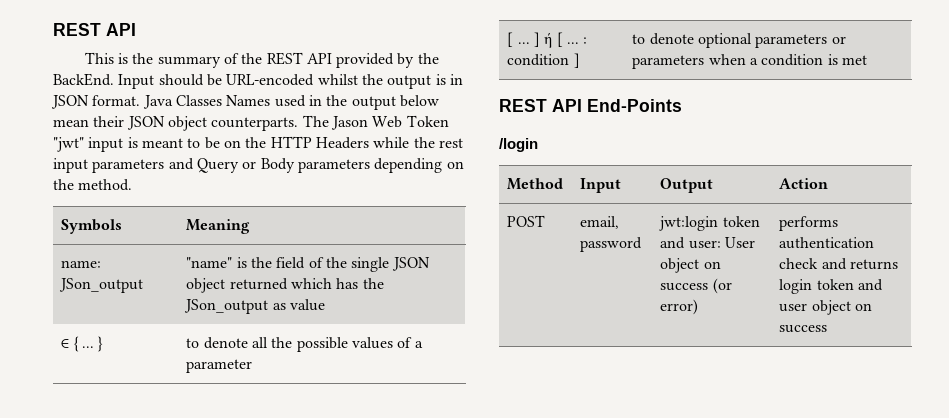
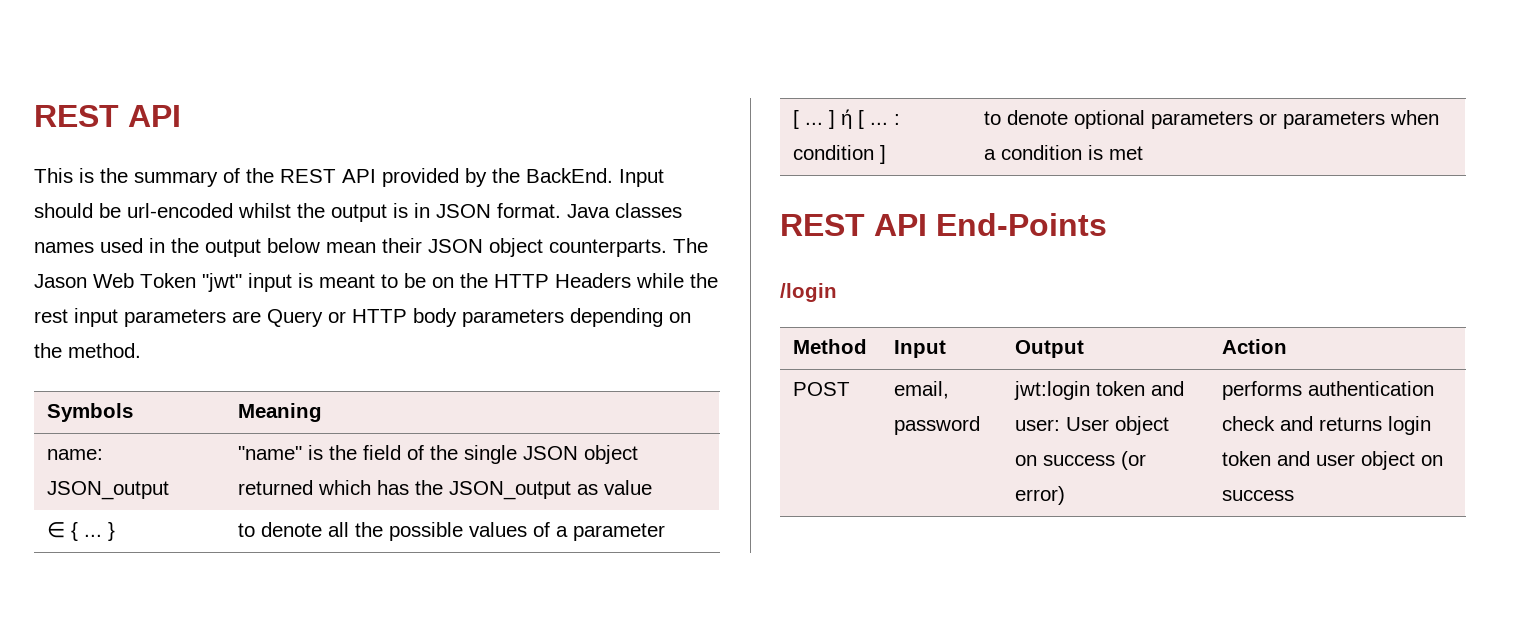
[226,74,315,86] URL-encoded -> [127,203,233,218] url-encoded
[175,95,271,106] Classes Names -> [615,203,682,218] [34,242,94,253] classes names
[168,158,194,170] and -> [232,311,261,323] are
[260,158,295,173] Body -> [352,308,457,327] HTTP body
[59,278,144,293] JSon_output -> [47,481,170,500] JSON_output
[184,299,269,314] JSon_output -> [449,481,572,500] JSON_output

